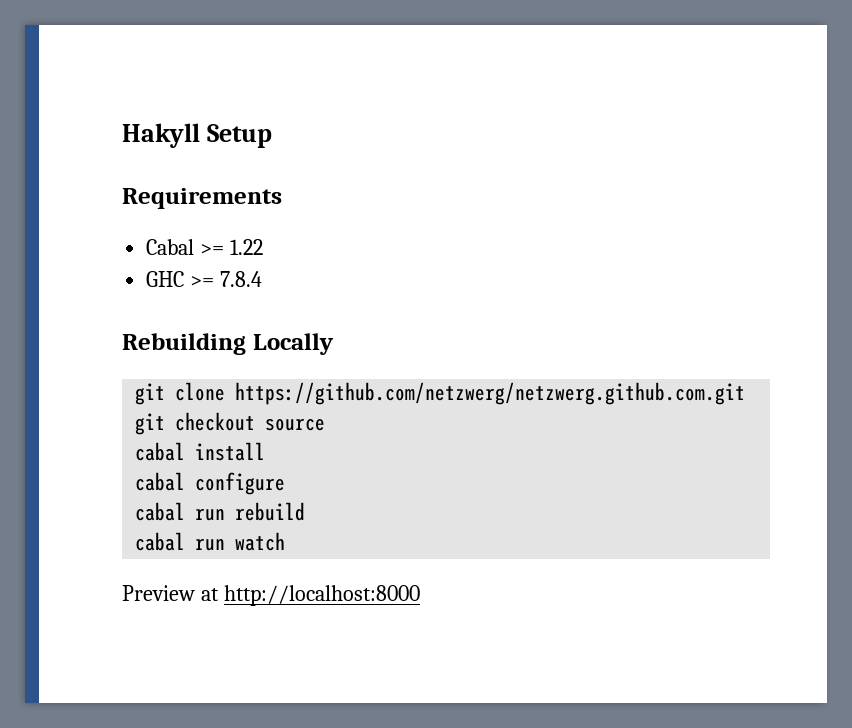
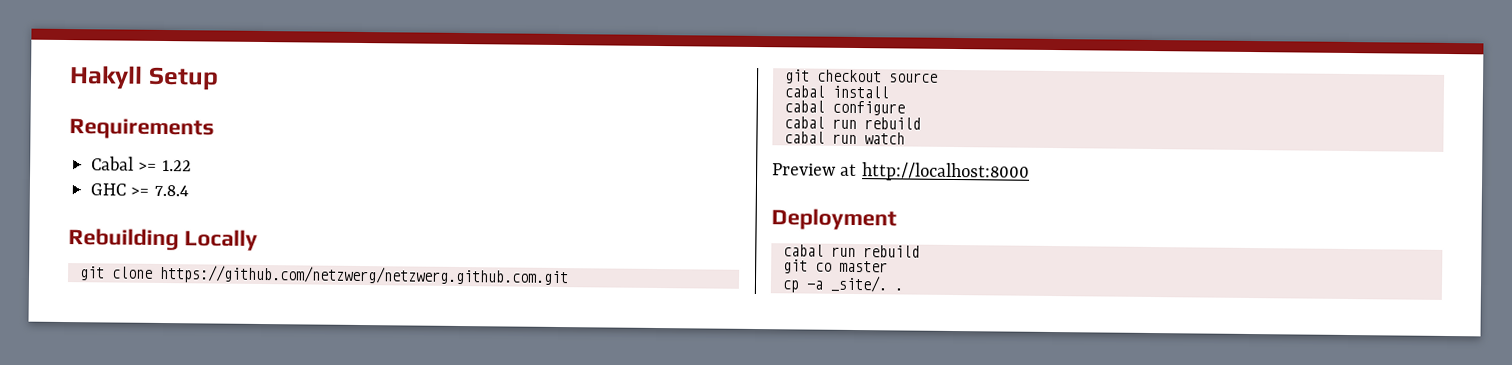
(420, 595) none -> [771,208,897,231] [783,244,920,258] [783,259,888,274] [782,275,903,293] // Deployment // cabal run rebuild // git co master // cp -a _site/. .

